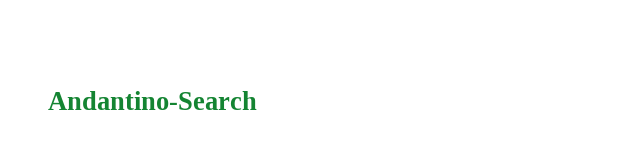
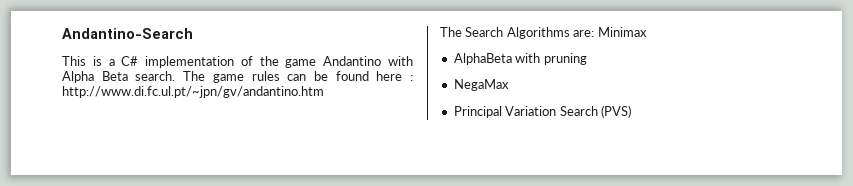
(257, 100) none -> [62,56,413,68] [62,71,413,83] [62,86,324,98] [440,27,647,39] [453,53,587,65] [453,79,509,91] [453,105,631,118] // This is a C# implementation of the game Andantino with Alpha Beta search. The game rules can be found here : http://www.di.fc.ul.pt/~jpn/gv/andantino.htm // The Search Algorithms are: Minimax // AlphaBeta with pruning // NegaMax // Principal Variation Search (PVS)

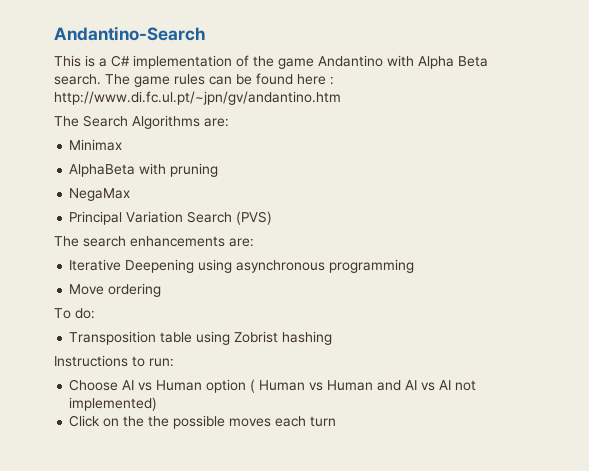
(595, 33) none -> (229, 122) //
(631, 111) none -> [54,236,254,247] [69,259,415,273] [69,283,162,297] [54,308,95,319] [69,331,333,345] [54,355,174,367] [69,379,477,393] [69,397,158,411] [69,415,337,429] // The search enhancements are: // Iterative Deepening using asynchronous programming // Move ordering // To do: // Transposition table using Zobrist hashing // Instructions to run: // Choose AI vs Human option ( Human vs Human and AI vs AI not implemented) // Click on the the possible moves each turn

